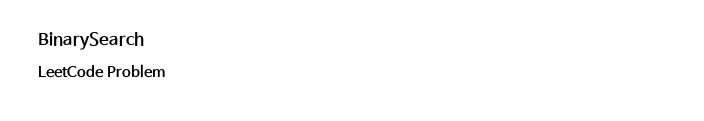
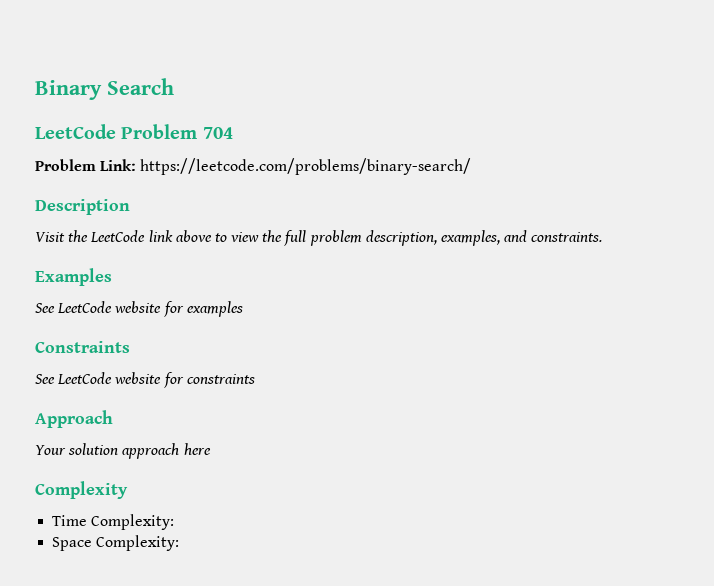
[38,32,144,50] BinarySearch -> [35,78,174,100] Binary Search
(166, 71) none -> [202,127,233,139] [35,158,472,175] [35,199,130,215] [35,230,603,246] [35,268,112,286] [35,301,243,317] [35,341,130,353] [35,372,255,388] [35,410,113,428] [35,443,211,459] [35,481,128,499] [52,514,175,530] [52,535,180,551] 704 // Problem Link: https://leetcode.com/problems/binary-search/ // Description // Visit the LeetCode link above to view the full problem description, examples, and constraints. // Examples // See LeetCode website for examples // Constraints // See LeetCode website for constraints // Approach // Your solution approach here // Complexity // Time Complexity: // Space Complexity:

